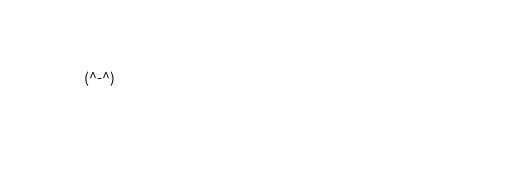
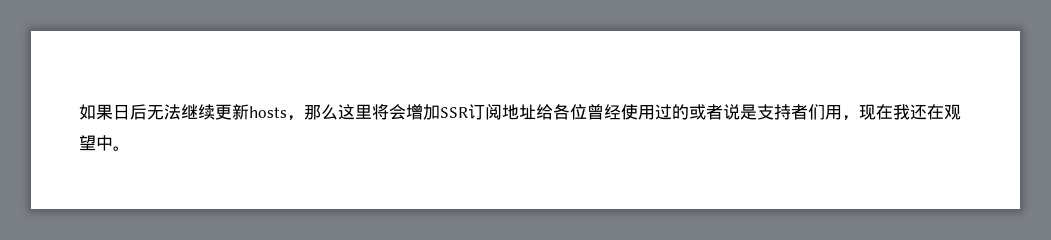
[84,71,115,86] (^-^) -> [79,104,961,121] [79,135,130,151] 如果日后无法继续更新hosts，那么这里将会增加SSR订阅地址给各位曾经使用过的或者说是支持者们用，现在我还在观望中。

